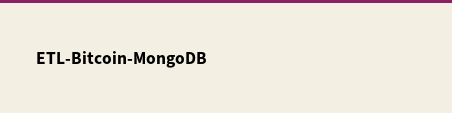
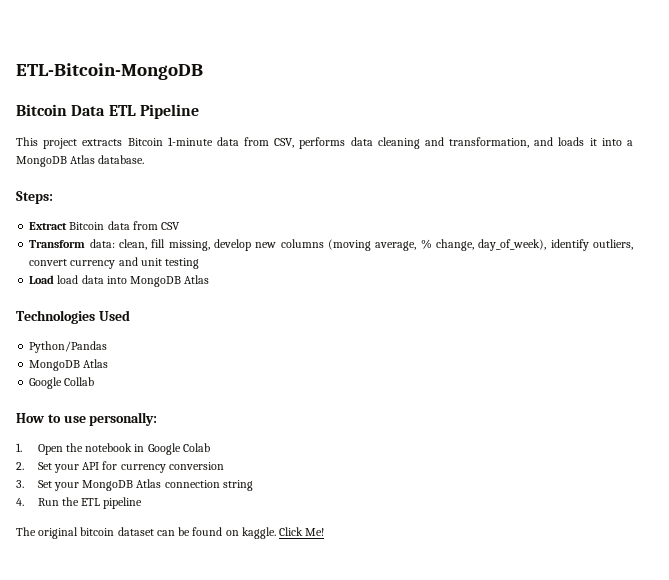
(207, 59) none -> [16,104,199,119] [16,137,633,149] [16,155,145,167] [16,191,53,204] [29,221,181,230] [29,239,633,251] [29,257,200,269] [29,275,210,287] [16,310,130,324] [29,341,108,353] [29,359,109,371] [29,377,95,389] [16,412,158,426] [16,443,210,455] [16,461,224,473] [16,479,253,491] [16,497,143,509] [16,527,325,539] // Bitcoin Data ETL Pipeline // This project extracts Bitcoin 1-minute data from CSV, performs data cleaning and transformation, and loads it into a MongoDB Atlas database. // Steps: // Extract Bitcoin data from CSV // Transform data: clean, fill missing, develop new columns (moving average, % change, day_of_week), identify outliers, convert currency and unit testing // Load load data into MongoDB Atlas // Technologies Used // Python/Pandas // MongoDB Atlas // Google Collab // How to use personally: // 1. Open the notebook in Google Colab // 2. Set your API for currency conversion // 3. Set your MongoDB Atlas connection string // 4. Run the ETL pipeline // The original bitcoin dataset can be found on kaggle. Click Me!

